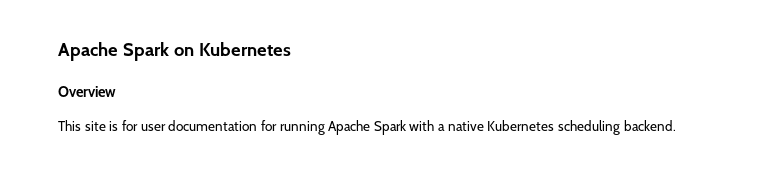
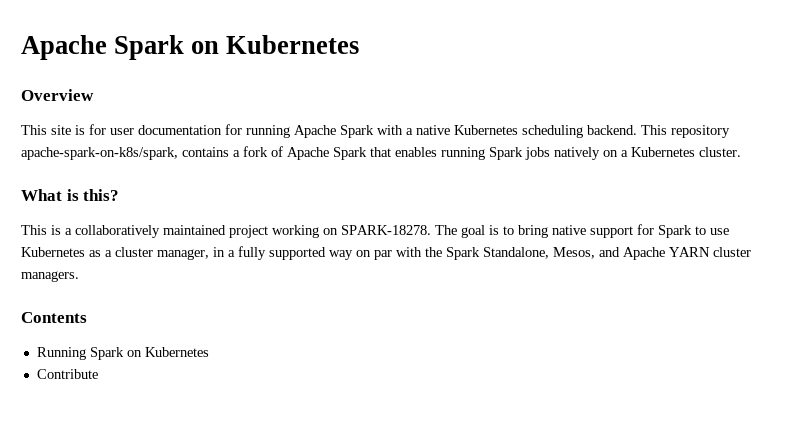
(676, 125) none -> [641,125,730,138] [21,146,741,160] [21,189,120,201] [21,224,729,238] [21,246,751,260] [21,271,79,282] [21,312,87,323] [36,347,209,360] [36,369,98,379] This repository apache-spark-on-k8s/spark, contains a fork of Apache Spark that enables running Spark jobs natively on a Kubernetes cluster. // What is this? // This is a collaboratively maintained project working on SPARK-18278. The goal is to bring native support for Spark to use Kubernetes as a cluster manager, in a fully supported way on par with the Spark Standalone, Mesos, and Apache YARN cluster managers. // Contents // Running Spark on Kubernetes // Contribute

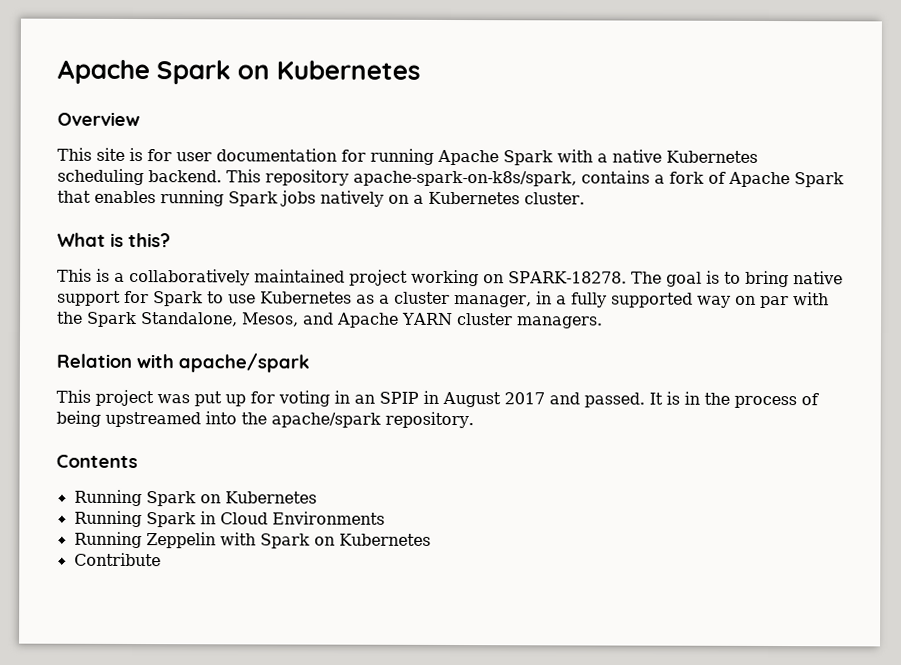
(79, 276) none -> [56,353,310,373] [56,389,819,409] [56,410,474,429] // Relation with apache/spark // This project was put up for voting in an SPIP in August 2017 and passed. It is in the process of being upstreamed into the apache/spark repository.
(209, 352) none -> [73,510,385,528] [73,531,431,549] // Running Spark in Cloud Environments // Running Zeppelin with Spark on Kubernetes

